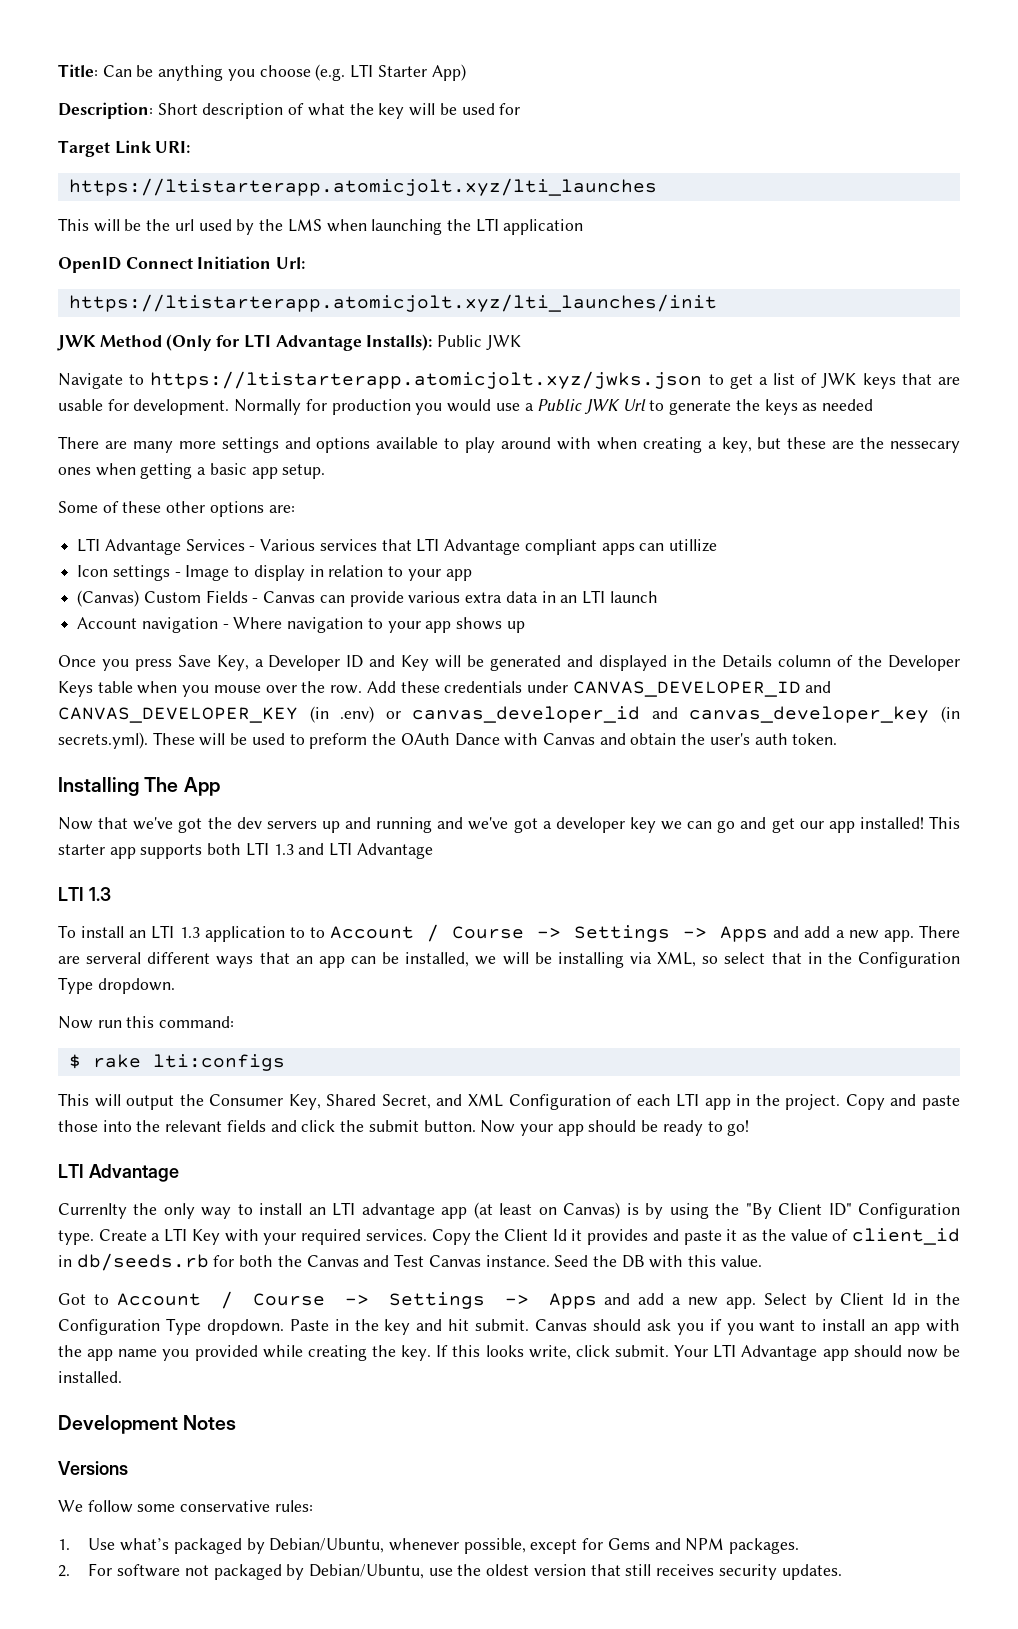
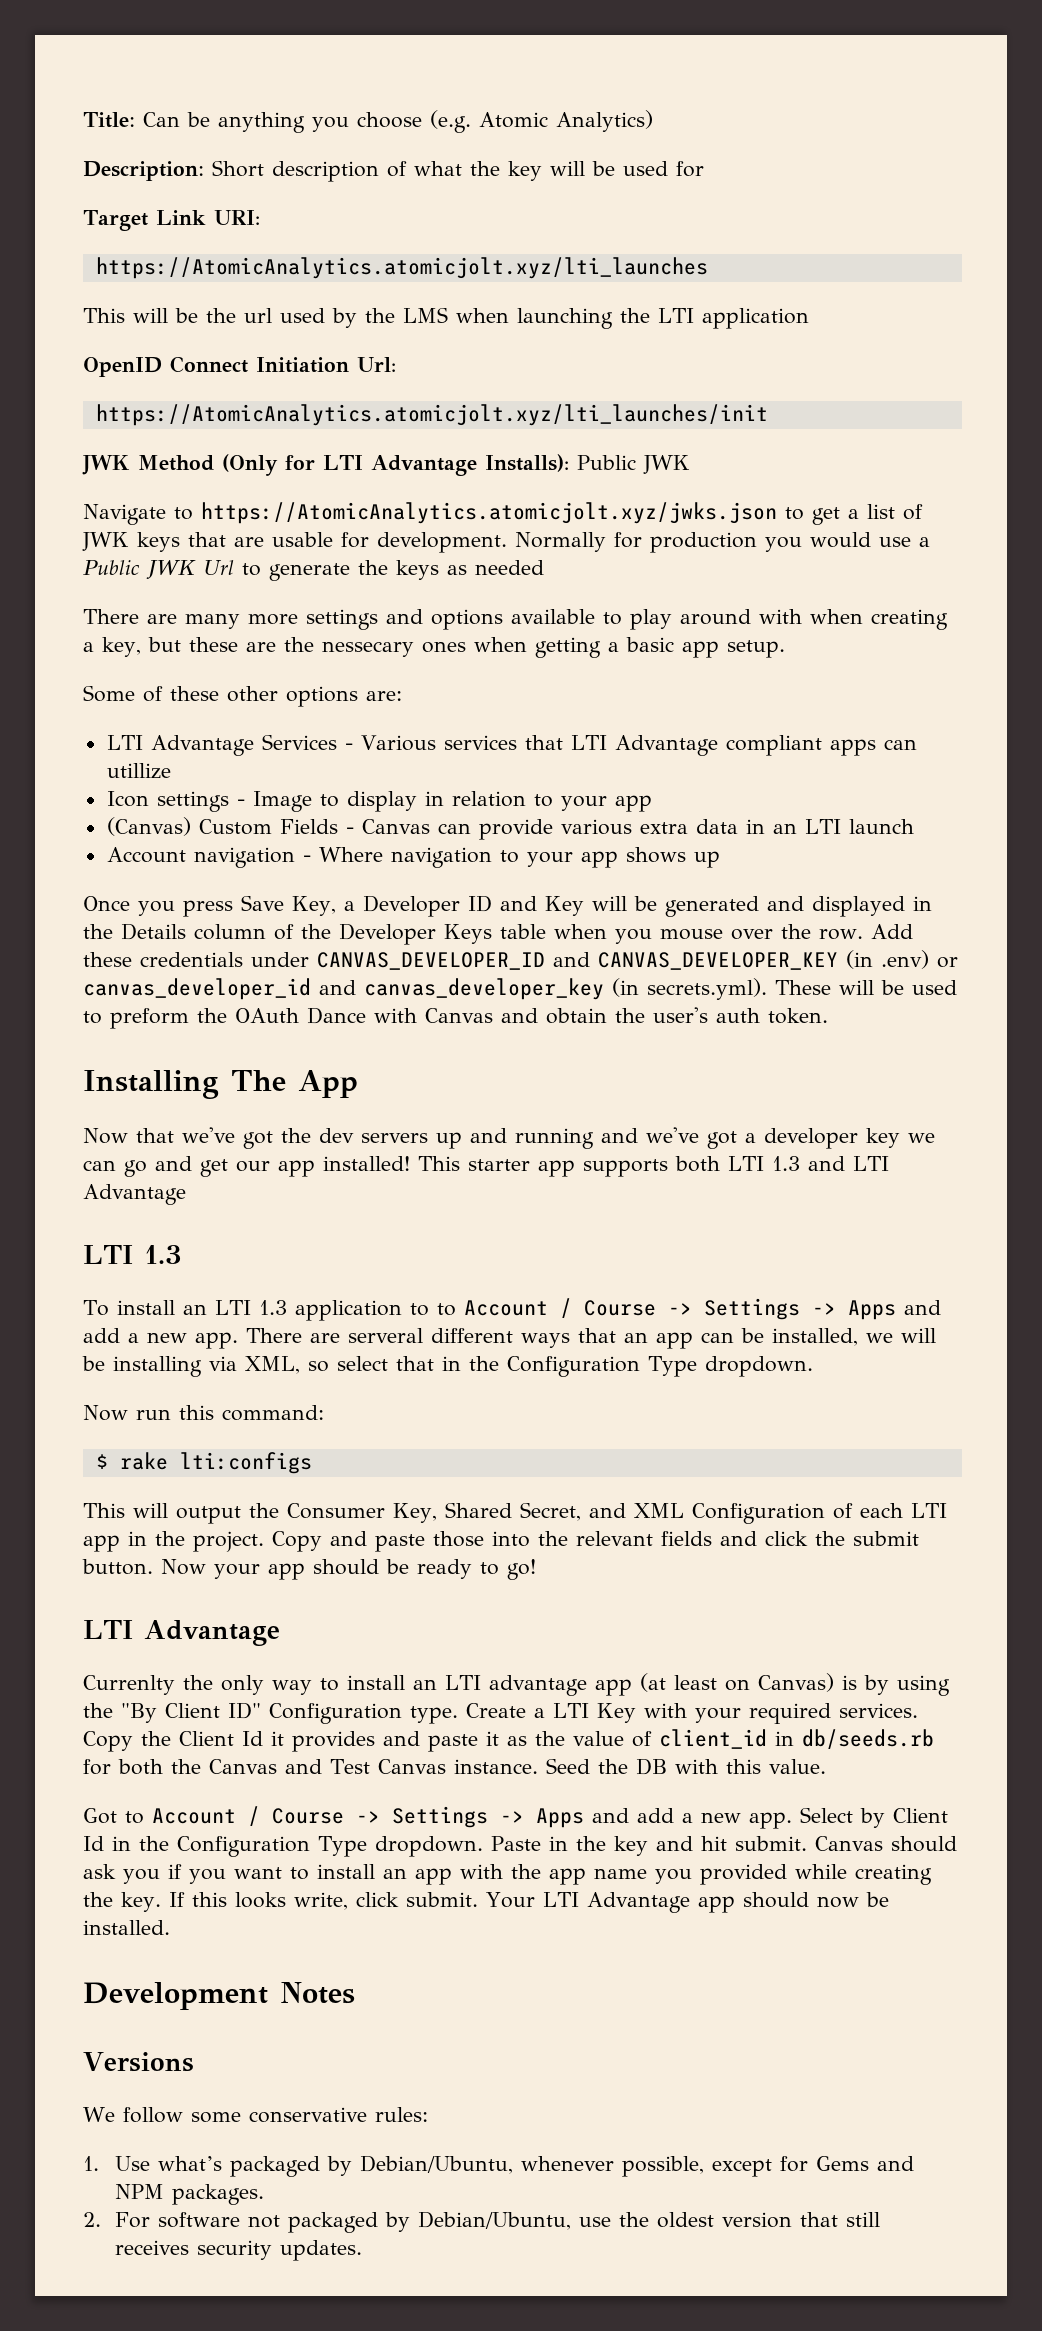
[350,64,466,81] LTI Starter App) -> [479,110,653,132] Atomic Analytics)
[68,178,657,196] https://ltistarterapp.atomicjolt.xyz/lti_launches -> [95,257,708,279] https://AtomicAnalytics.atomicjolt.xyz/lti_launches
[68,294,717,312] https://ltistarterapp.atomicjolt.xyz/lti_launches/init -> [95,404,768,426] https://AtomicAnalytics.atomicjolt.xyz/lti_launches/init
[150,371,703,389] https://ltistarterapp.atomicjolt.xyz/jwks.json -> [201,502,777,524] https://AtomicAnalytics.atomicjolt.xyz/jwks.json

